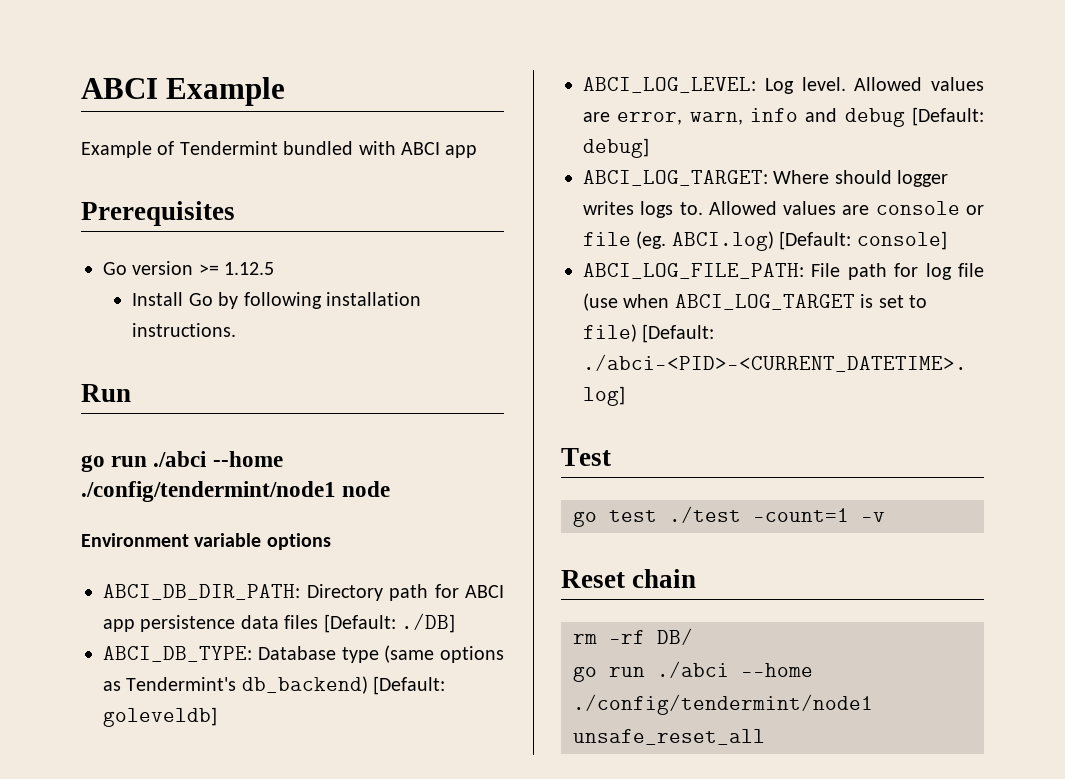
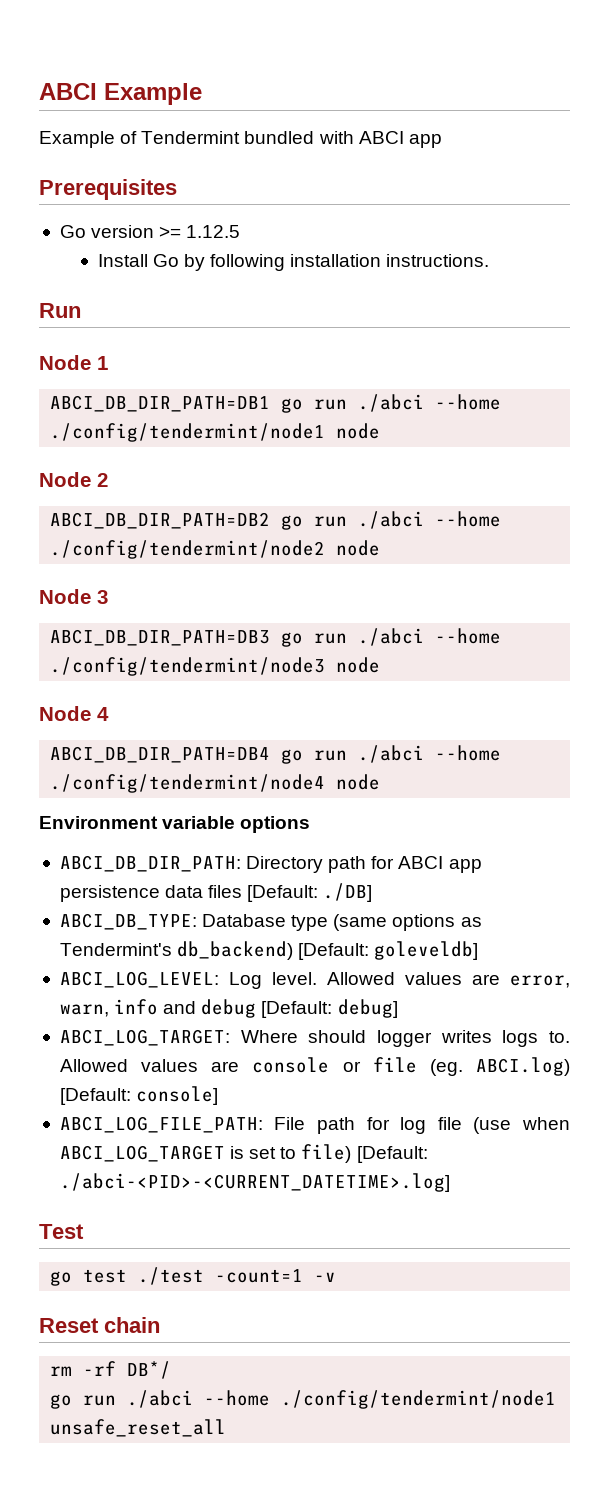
(131, 393) none -> [39,355,108,370] [50,395,271,412] Node 1 // ABCI_DB_DIR_PATH=DB1
(391, 489) none -> [39,472,108,487] [50,511,502,530] [50,540,381,559] [39,589,108,604] [50,628,502,647] [50,657,381,676] [39,706,109,721] [50,745,502,764] [50,774,381,793] // Node 2 // ABCI_DB_DIR_PATH=DB2 go run ./abci --home ./config/tendermint/node2 node // Node 3 // ABCI_DB_DIR_PATH=DB3 go run ./abci --home ./config/tendermint/node3 node // Node 4 // ABCI_DB_DIR_PATH=DB4 go run ./abci --home ./config/tendermint/node4 node
[657,628,693,645] DB/ -> [127,1361,172,1379] DB*/

